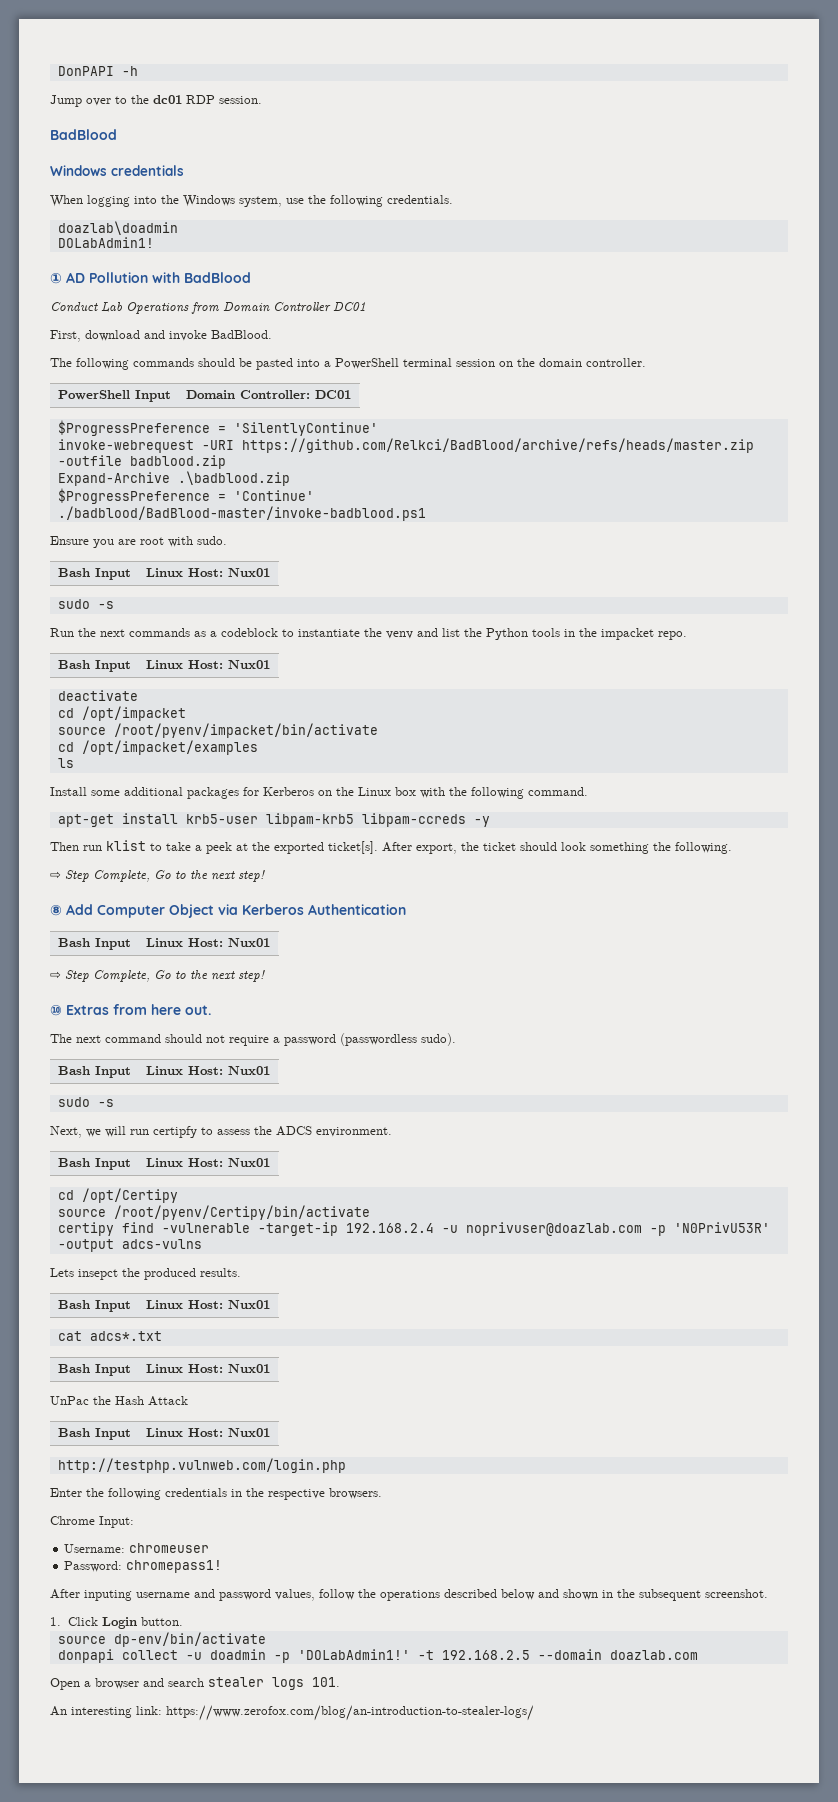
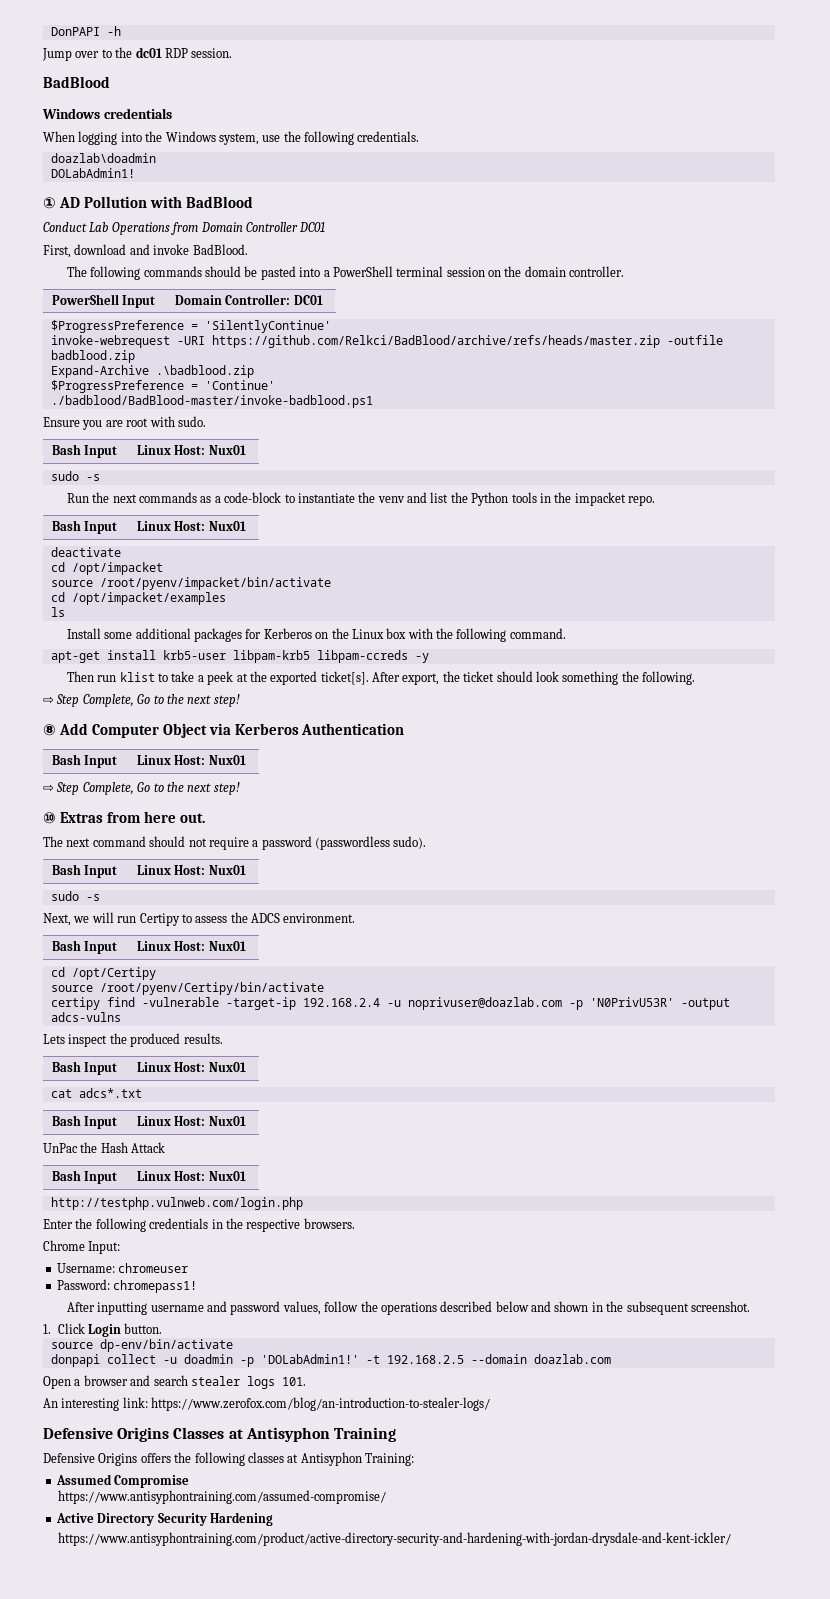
[221,628,278,637] codeblock -> [224,492,282,503] code-block
[153,1126,197,1138] certipfy -> [139,913,180,926] Certipy
[78,1269,118,1280] insepct -> [68,1034,108,1047] inspect
[84,1590,132,1601] inputing -> [97,1302,148,1315] inputting
(534, 1713) none -> [43,1427,396,1442] [43,1452,414,1466] [55,1474,190,1488] [57,1490,386,1504] [55,1512,273,1526] [57,1532,731,1546] // Defensive Origins Classes at Antisyphon Training // Defensive Origins offers the following classes at Antisyphon Training: // Assumed Compromise // https://www.antisyphontraining.com/assumed-compromise/ // Active Directory Security Hardening // https://www.antisyphontraining.com/product/active-directory-security-and-hardening-with-jordan-drysdale-and-kent-ickler/

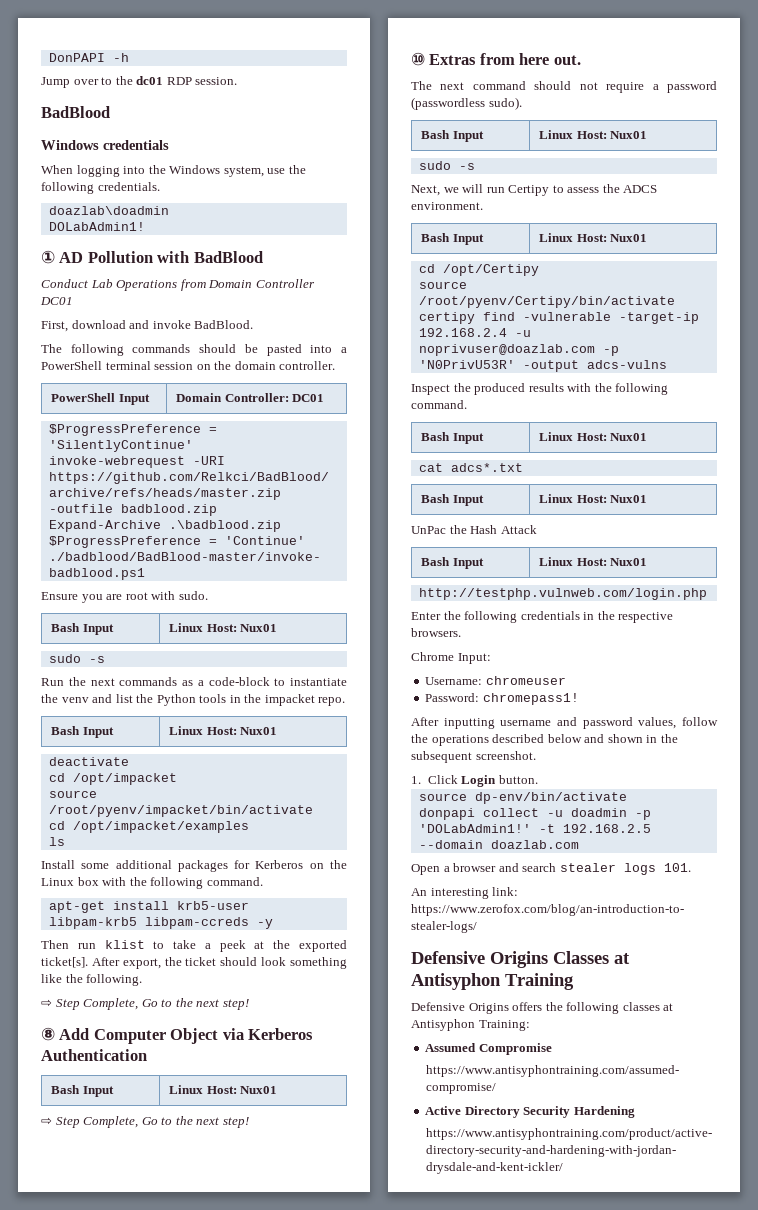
(619, 678) none -> [41,974,62,983] like
[43,1033,223,1047] Lets inspect the produced results. -> [411,383,669,395] [411,400,467,409] Inspect the produced results with the following command.

